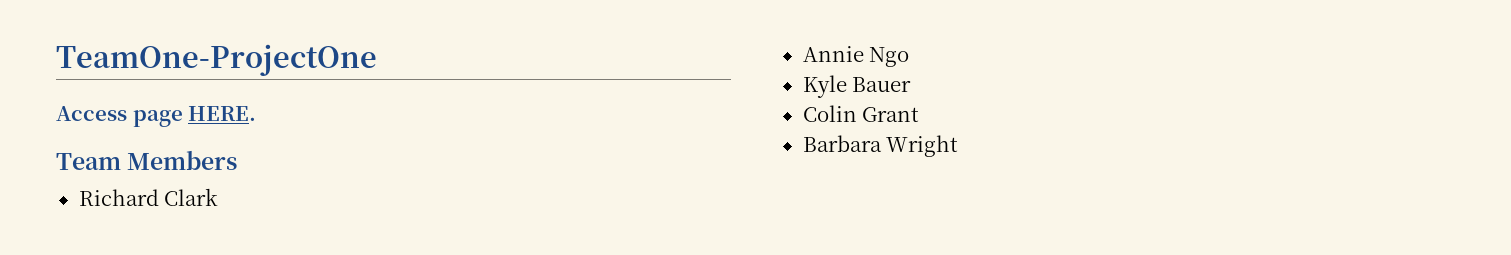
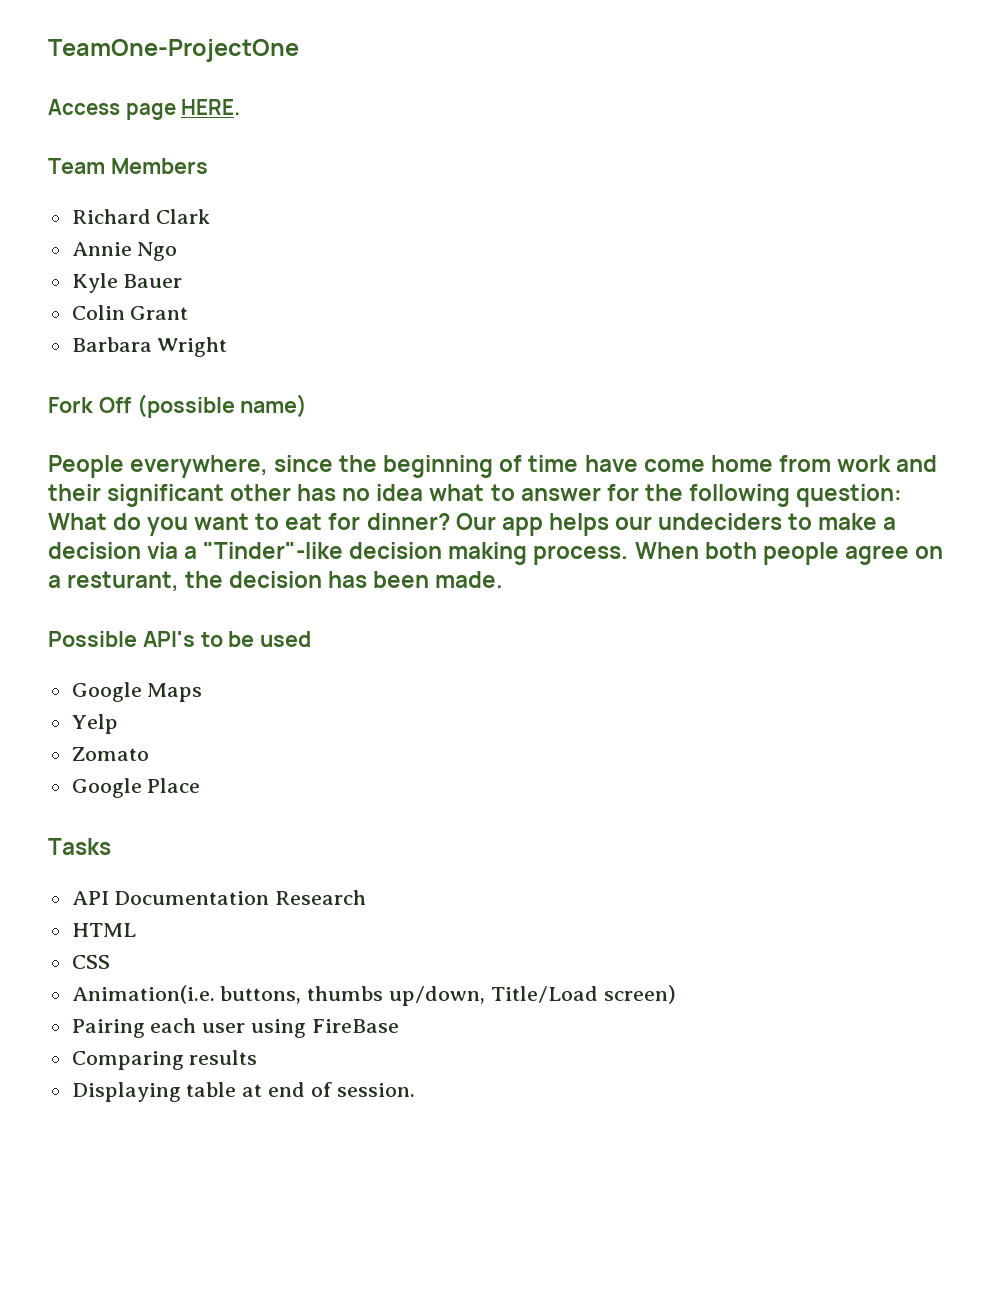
(959, 146) none -> [48,394,308,418] [48,455,937,478] [48,484,902,507] [48,513,897,536] [48,542,943,565] [48,571,504,592] [48,631,312,647] [71,682,203,702] [71,714,118,734] [71,747,149,761] [71,778,201,798] [48,838,111,855] [71,890,367,905] [71,923,136,937] [71,955,110,969] [71,985,676,1006] [71,1018,399,1038] [71,1050,258,1070] [71,1082,415,1102] // Fork Off (possible name) // People everywhere, since the beginning of time have come home from work and their significant other has no idea what to answer for the following question: What do you want to eat for dinner? Our app helps our undeciders to make a decision via a "Tinder"-like decision making process. When both people agree on a resturant, the decision has been made. // Possible API's to be used // Google Maps // Yelp // Zomato // Google Place // Tasks // API Documentation Research // HTML // CSS // Animation(i.e. buttons, thumbs up/down, Title/Load screen) // Pairing each user using FireBase // Comparing results // Displaying table at end of session.

